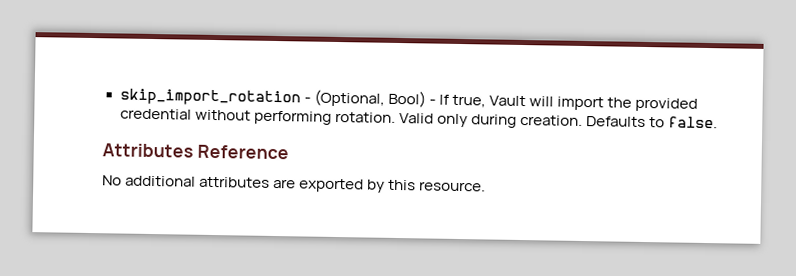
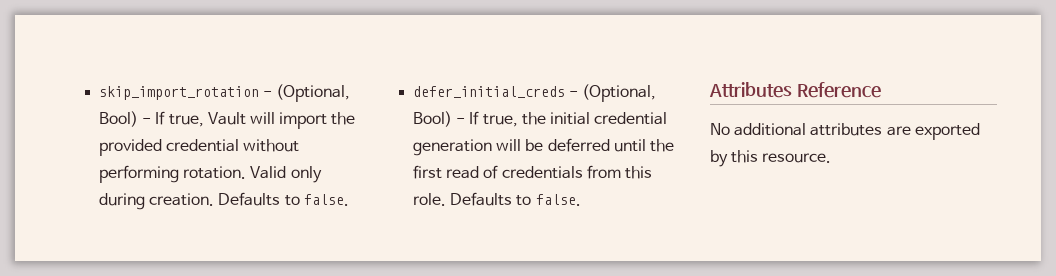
(718, 122) none -> [413,84,657,102] [413,111,668,127] [413,138,674,156] [413,165,652,179] [413,192,581,206] // defer_initial_creds - (Optional, Bool) - If true, the initial credential generation will be deferred until the first read of credentials from this role. Defaults to false.

